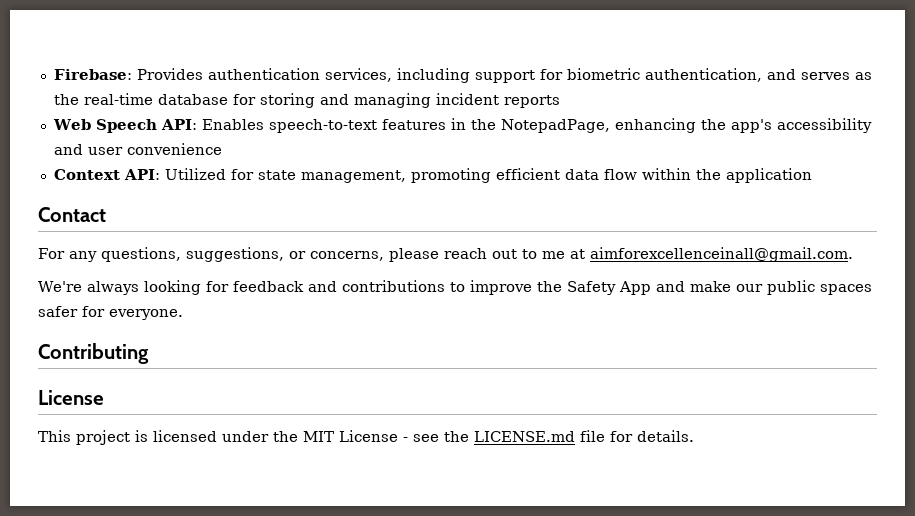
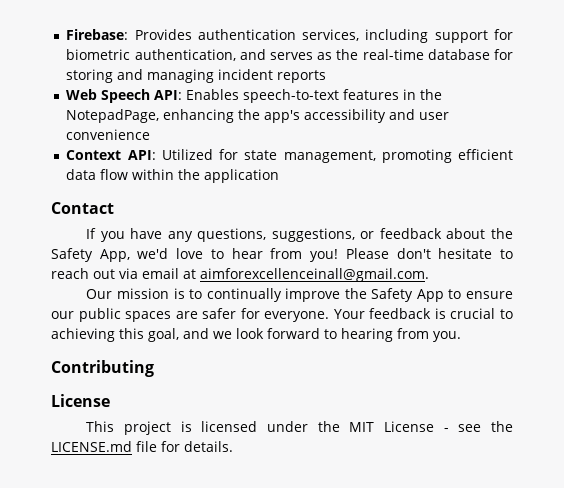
[38,248,65,259] For -> [86,228,163,242] If you have
[310,247,853,262] [38,280,465,295] concerns, please reach out to me at aimforexcellenceinall@gmail.com. // We're always looking for feedback and contributions to -> [379,228,513,239] [51,248,513,262] [51,268,429,282] [86,288,282,302] feedback about the Safety App, we'd love to hear from you! Please don't hesitate to reach out via email at aimforexcellenceinall@gmail.com. // Our mission is to continually
[655,281,731,292] and make -> [448,289,513,299] to ensure
(872, 289) none -> [175,311,198,319] are
(183, 314) none -> [333,308,513,319] [51,328,461,342] Your feedback is crucial to achieving this goal, and we look forward to hearing from you.

